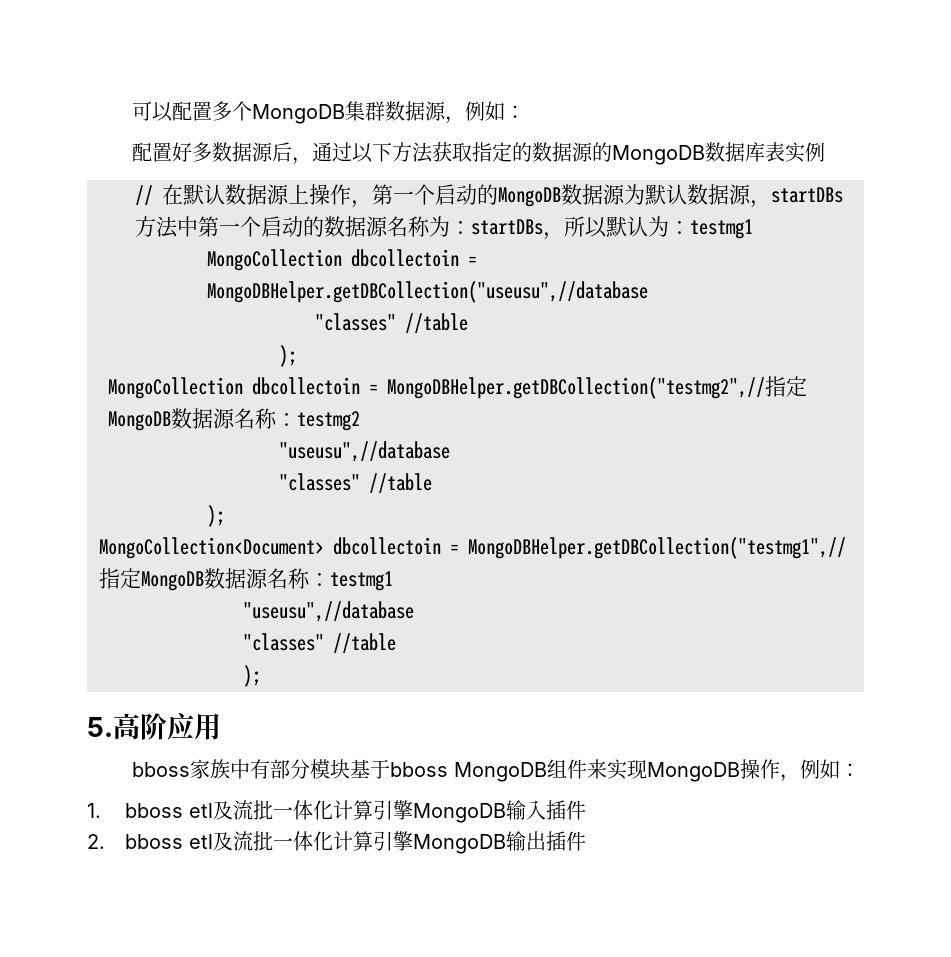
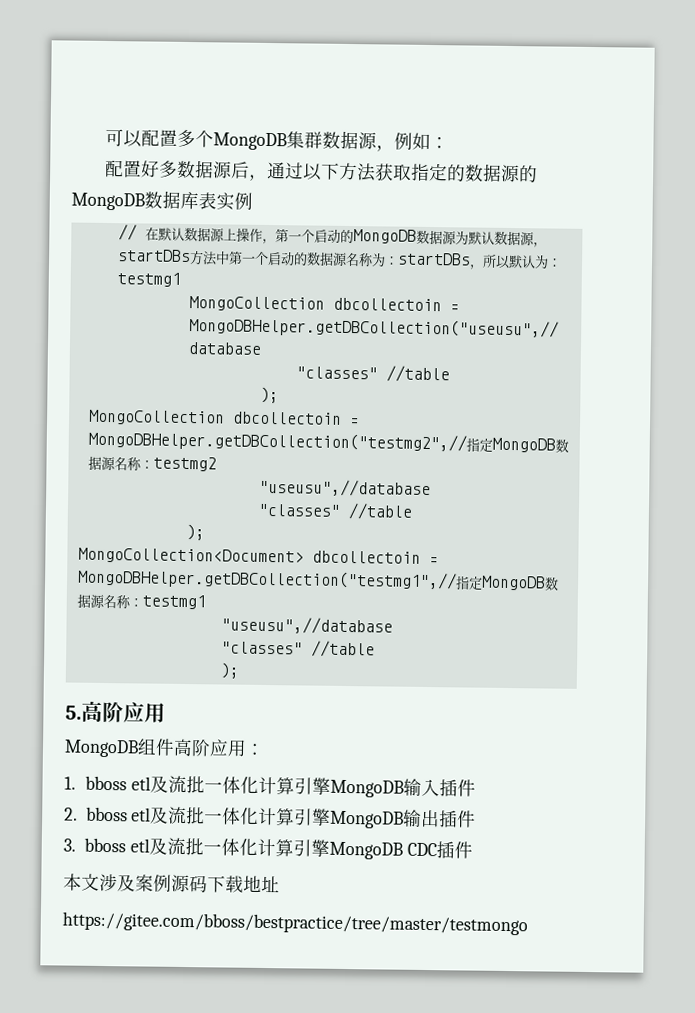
[131,759,840,782] bboss家族中有部分模块基于bboss MongoDB组件来实现MongoDB操作，例如 -> [64,738,247,758] MongoDB组件高阶应用
(587, 841) none -> [63,837,473,860] [63,873,280,893] [62,911,528,936] // 3. bboss etl及流批一体化计算引擎MongoDB CDC插件 // 本文涉及案例源码下载地址 // https://gitee.com/bboss/bestpractice/tree/master/testmongo

